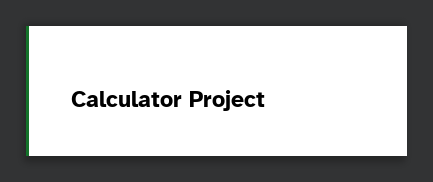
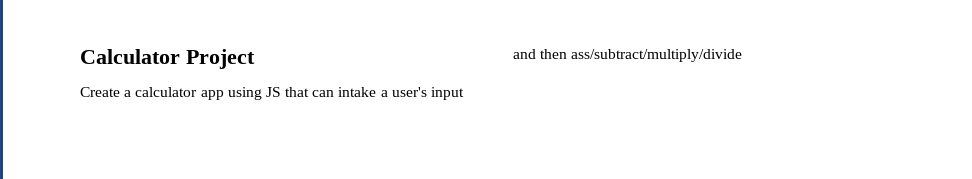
(265, 100) none -> [80,87,465,100] [513,49,743,62] // Create a calculator app using JS that can intake a user's input and then ass/subtract/multiply/divide

